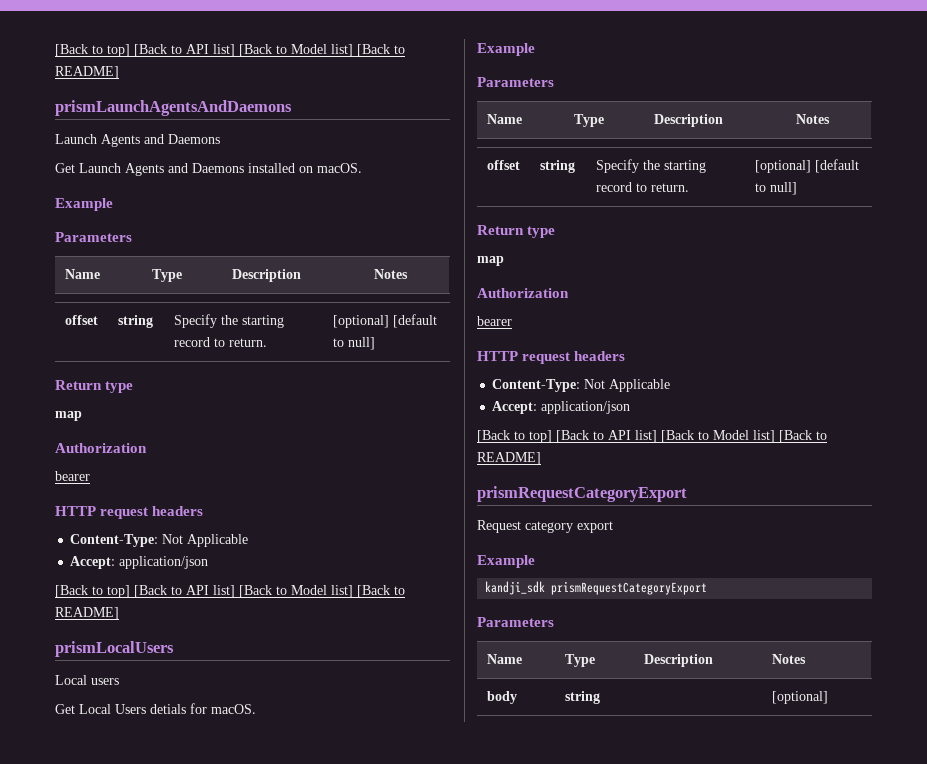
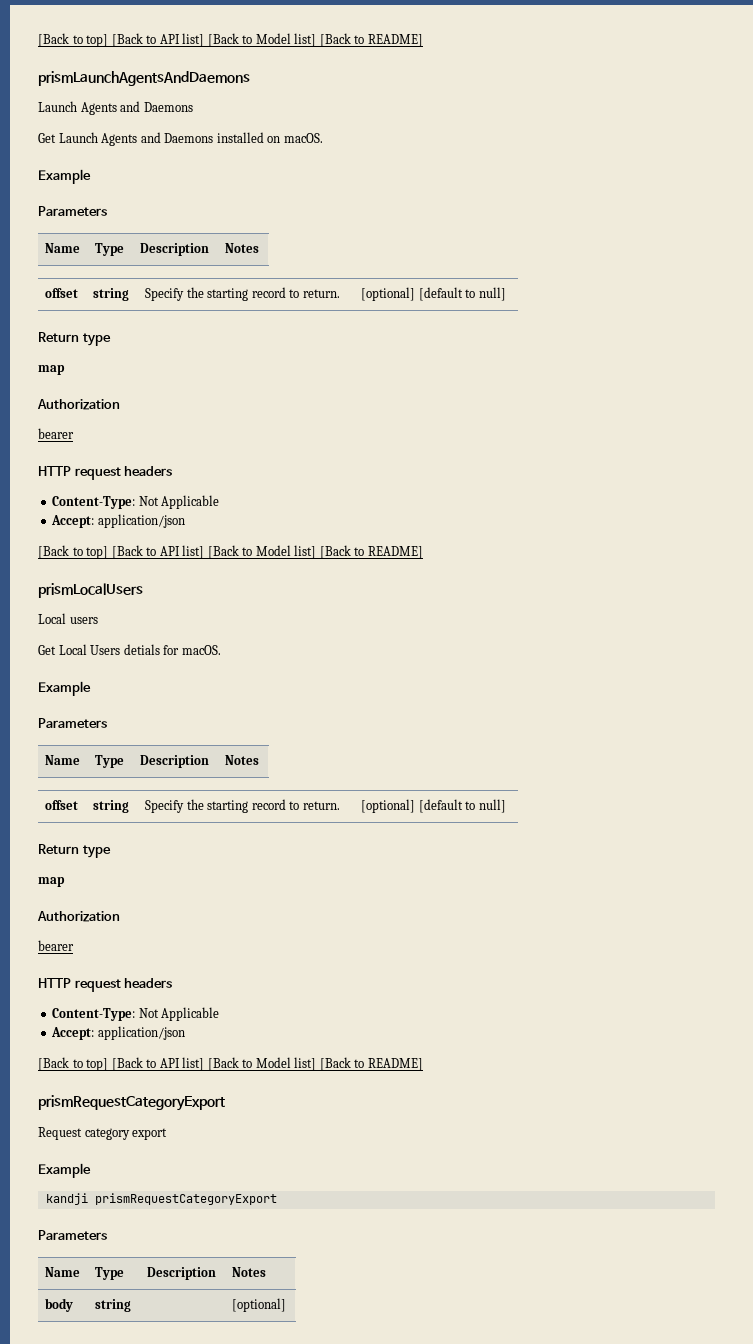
[485,581,546,595] kandji_sdk -> [45,1193,88,1205] kandji

